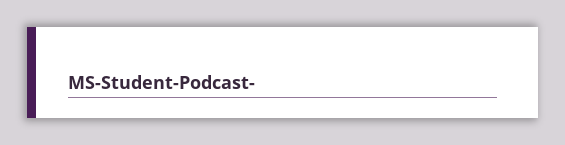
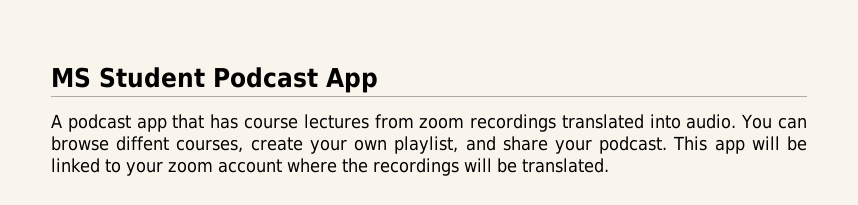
[68,75,255,89] MS-Student-Podcast- -> [51,67,378,93] [51,114,808,132] [51,136,807,154] [51,158,609,176] MS Student Podcast App // A podcast app that has course lectures from zoom recordings translated into audio. You can browse diffent courses, create your own playlist, and share your podcast. This app will be linked to your zoom account where the recordings will be translated.

